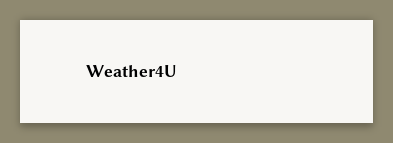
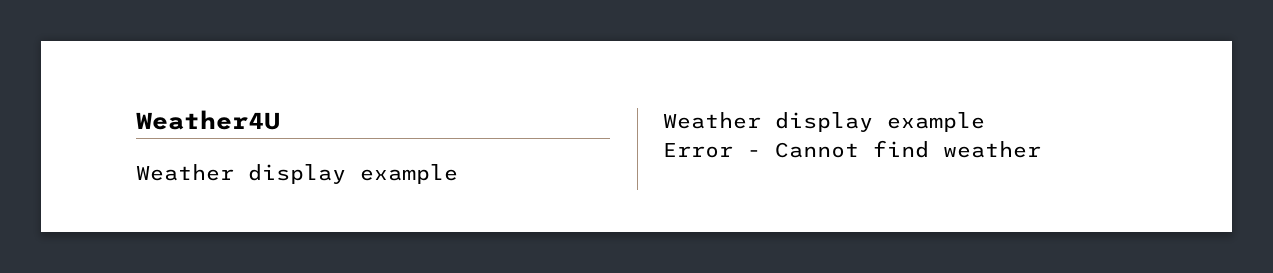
(177, 71) none -> [136,164,458,184] [663,112,985,132] [663,140,1041,158] // Weather display example // Weather display example // Error - Cannot find weather

